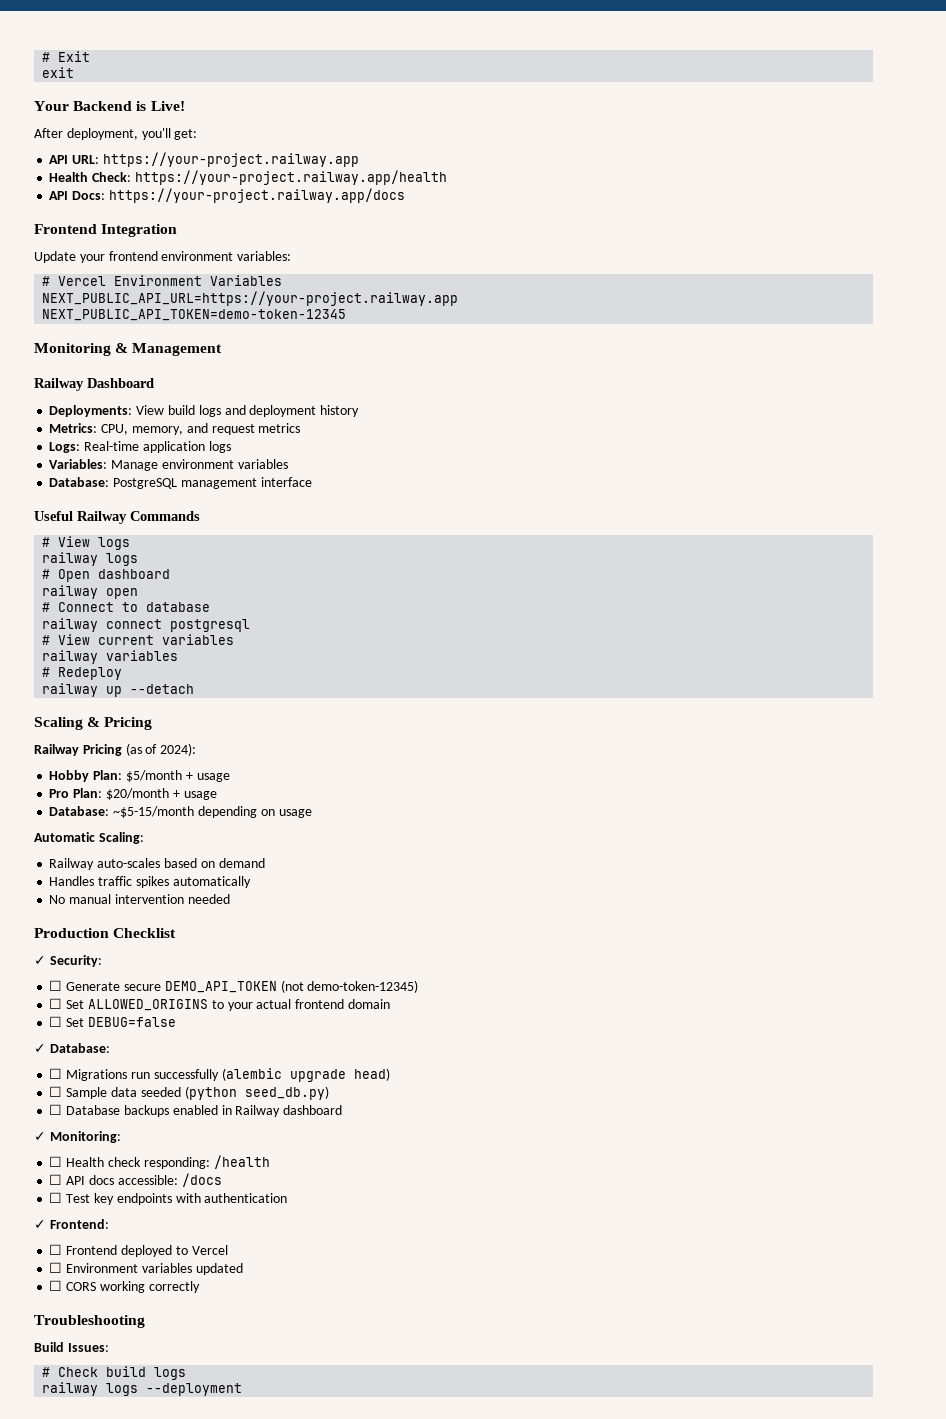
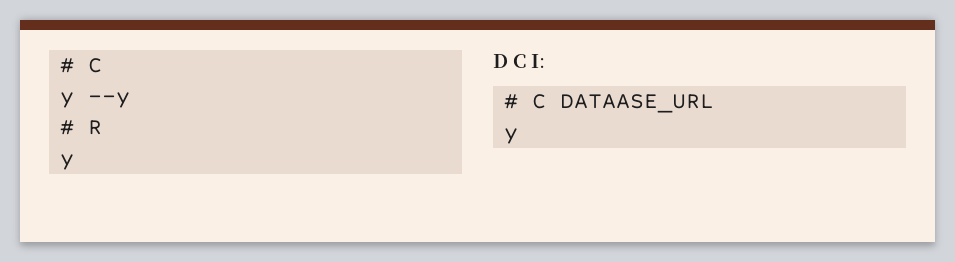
[42,51,91,62] [42,67,75,78] [34,101,185,111] [34,128,198,140] [49,152,359,167] [49,170,447,185] [49,188,405,203] [34,224,178,237] [34,251,292,263] [42,275,283,286] [42,291,459,306] [42,309,347,321] [34,343,223,356] [34,378,154,391] [49,405,360,417] [49,423,301,435] [49,441,231,453] [49,459,288,471] [49,477,312,489] [34,511,200,524] [42,536,131,550] [42,552,139,566] [42,569,171,582] [42,585,139,599] [42,602,211,612] [42,618,251,632] [42,634,235,645] [42,650,179,664] [42,667,123,680] [42,683,195,697] [34,717,153,730] [34,743,197,756] [49,770,230,782] [49,788,217,800] [49,806,312,818] [34,832,144,844] [49,858,265,870] [49,876,251,888] [49,894,230,904] [34,928,177,938] [34,955,102,967] [49,980,419,993] [49,998,390,1011] [49,1016,176,1027] [34,1043,110,1053] [49,1068,390,1082] [49,1086,329,1100] [49,1104,343,1117] [34,1131,121,1143] [49,1155,270,1169] [49,1173,222,1187] [49,1192,288,1205] [34,1219,109,1229] [49,1244,228,1257] [49,1262,243,1275] [49,1280,200,1293] [34,1315,145,1328] [34,1342,109,1352] [42,1366,187,1380] [42,1382,243,1396] # Exit // exit // Your Backend is Live! // After deployment, you'll get: // API URL: https://your-project.railway.app // Health Check: https://your-project.railway.app/health // API Docs: https://your-project.railway.app/docs // Frontend Integration // Update your frontend environment variables: // # Vercel Environment Variables // NEXT_PUBLIC_API_URL=https://your-project.railway.app // NEXT_PUBLIC_API_TOKEN=demo-token-12345 // Monitoring & Management // Railway Dashboard // Deployments: View build logs and deployment history // Metrics: CPU, memory, and request metrics // Logs: Real-time application logs // Variables: Manage environment variables // Database: PostgreSQL management interface // Useful Railway Commands // # View logs // railway logs // # Open dashboard // railway open // # Connect to database // railway connect postgresql // # View current variables // railway variables // # Redeploy // railway up --detach // Scaling & Pricing // Railway Pricing (as of 2024): // Hobby Plan: $5/month + usage // Pro Plan: $20/month + usage // Database: ~$5-15/month depending on usage // Automatic Scaling: // Railway auto-scales based on demand // Handles traffic spikes automatically // No manual intervention needed // Production Checklist // ✓ Security: // ☐ Generate secure DEMO_API_TOKEN (not demo-token-12345) // ☐ Set ALLOWED_ORIGINS to your actual frontend domain // ☐ Set DEBUG=false // ✓ Database: // ☐ Migrations run successfully (alembic upgrade head) // ☐ Sample data seeded (python seed_db.py) // ☐ Database backups enabled in Railway dashboard // ✓ Monitoring: // ☐ Health check responding: /health // ☐ API docs accessible: /docs // ☐ Test key endpoints with authentication // ✓ Frontend: // ☐ Frontend deployed to Vercel // ☐ Environment variables updated // ☐ CORS working correctly // Troubleshooting // Build Issues: // # Check build logs // railway logs --deployment -> [60,58,103,73] [60,92,131,108] [60,120,103,135] [60,154,75,170] [493,54,546,68] [504,94,715,113] [504,128,519,144] # C // y --y // # R // y // D C I: // # C DATAASE_URL // y

